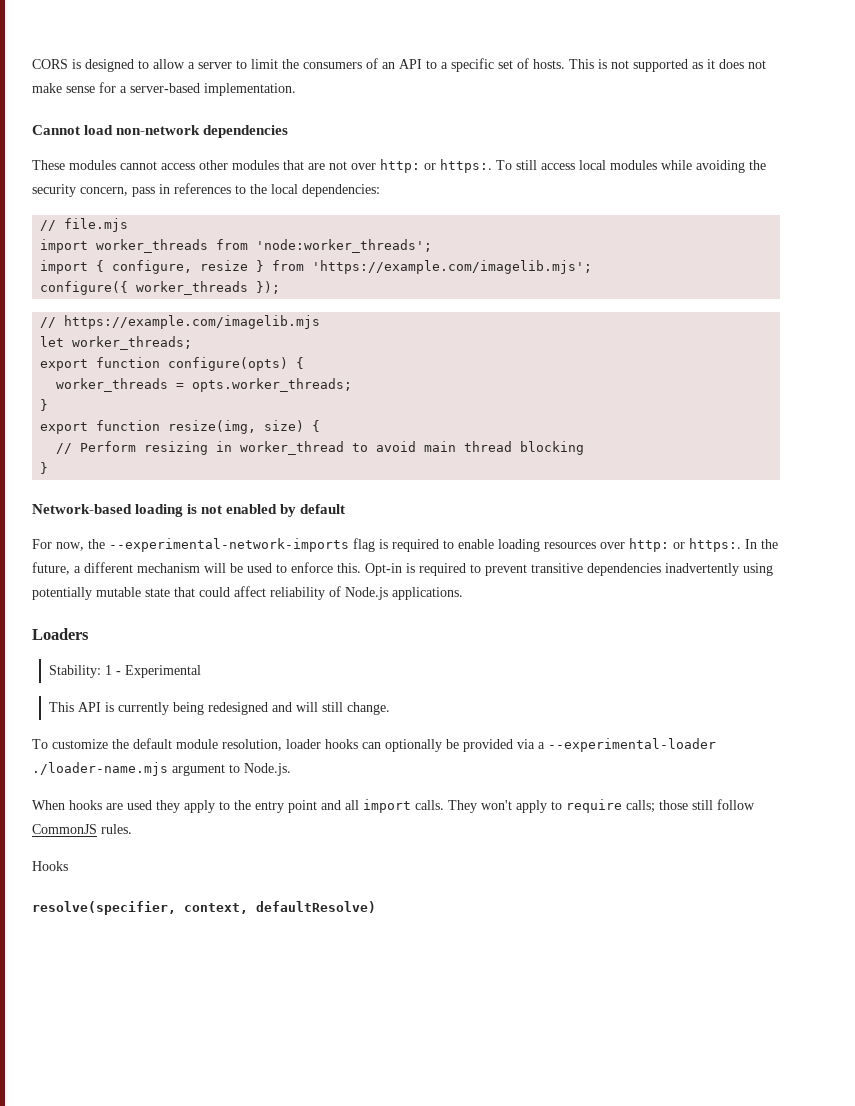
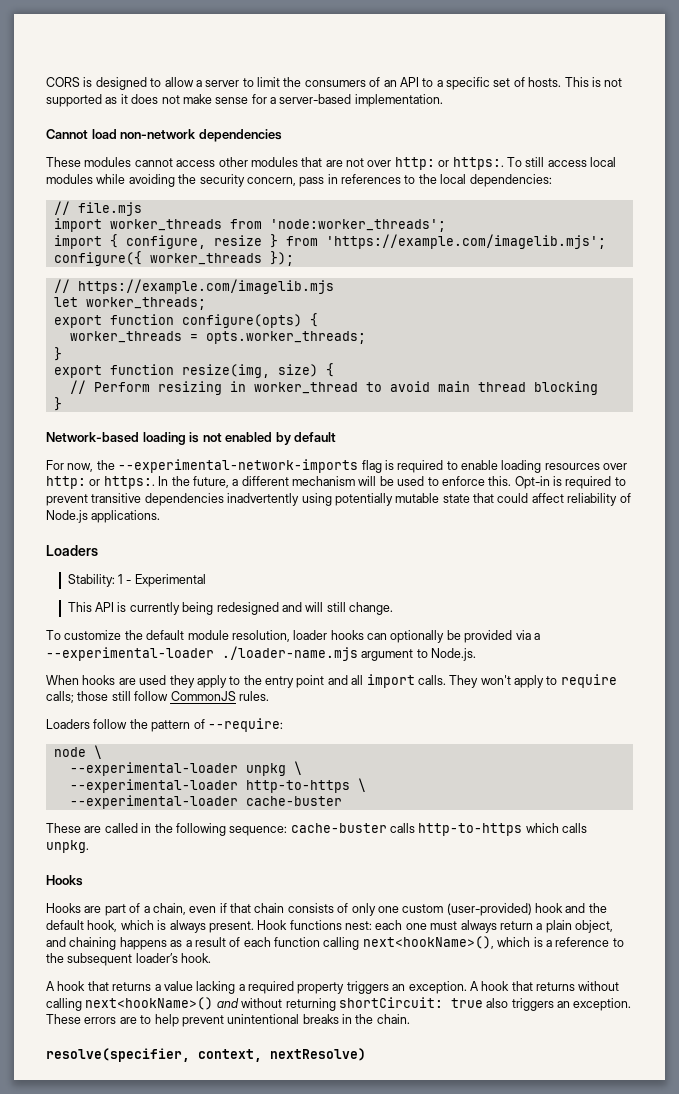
[32,861,68,871] Hooks -> [46,718,283,732] [53,745,102,759] [69,761,302,776] [69,778,366,793] [69,795,342,809] [46,823,588,836] [46,840,89,853] [46,875,83,886] [46,903,607,916] [46,920,613,933] [46,936,624,950] [46,953,212,966] [46,981,620,994] [46,997,632,1011] [46,1014,410,1027] Loaders follow the pattern of --require: // node \ // --experimental-loader unpkg \ // --experimental-loader http-to-https \ // --experimental-loader cache-buster // These are called in the following sequence: cache-buster calls http-to-https which calls unpkg. // Hooks // Hooks are part of a chain, even if that chain consists of only one custom (user-provided) hook and the default hook, which is always present. Hook functions nest: each one must always return a plain object, and chaining happens as a result of each function calling next<hookName>(), which is a reference to the subsequent loader’s hook. // A hook that returns a value lacking a required property triggers an exception. A hook that returns without calling next<hookName>() and without returning shortCircuit: true also triggers an exception. These errors are to help prevent unintentional breaks in the chain.
[256,901,376,913] defaultResolve) -> [270,1048,366,1061] nextResolve)

